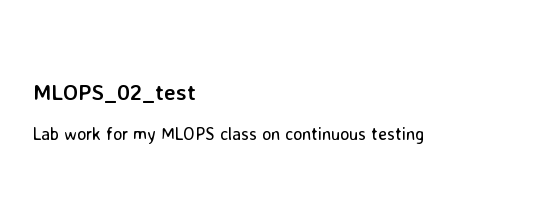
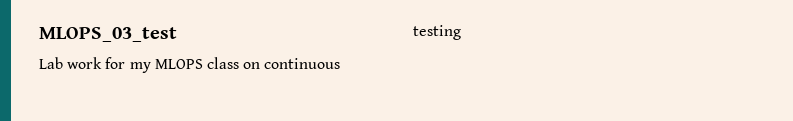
[33,84,196,103] MLOPS_02_test -> [39,27,177,42] MLOPS_03_test

